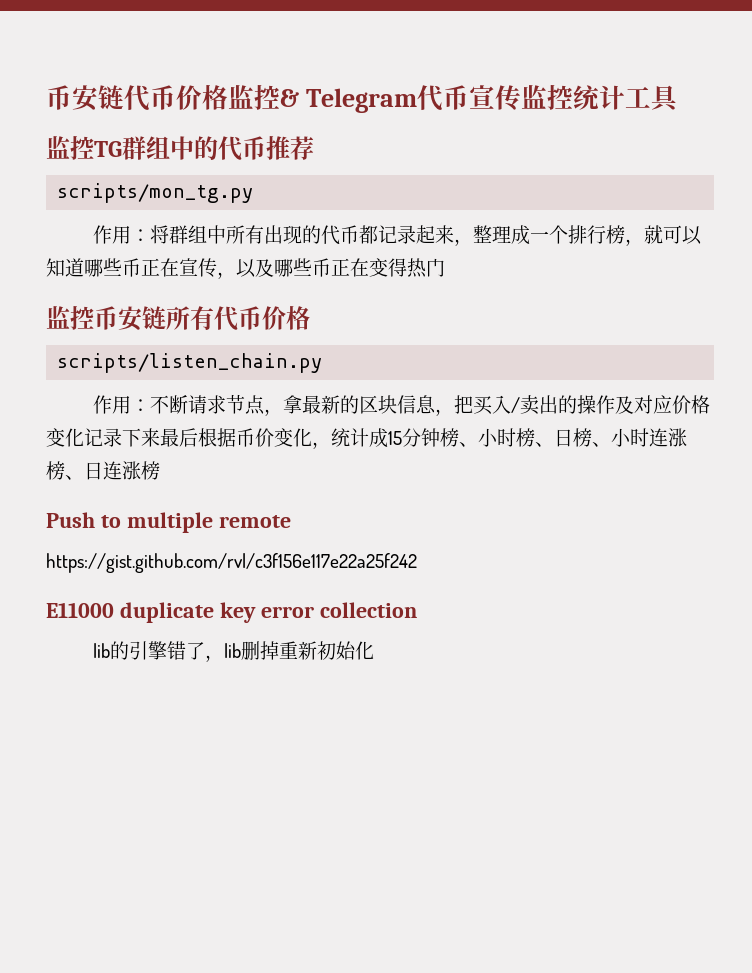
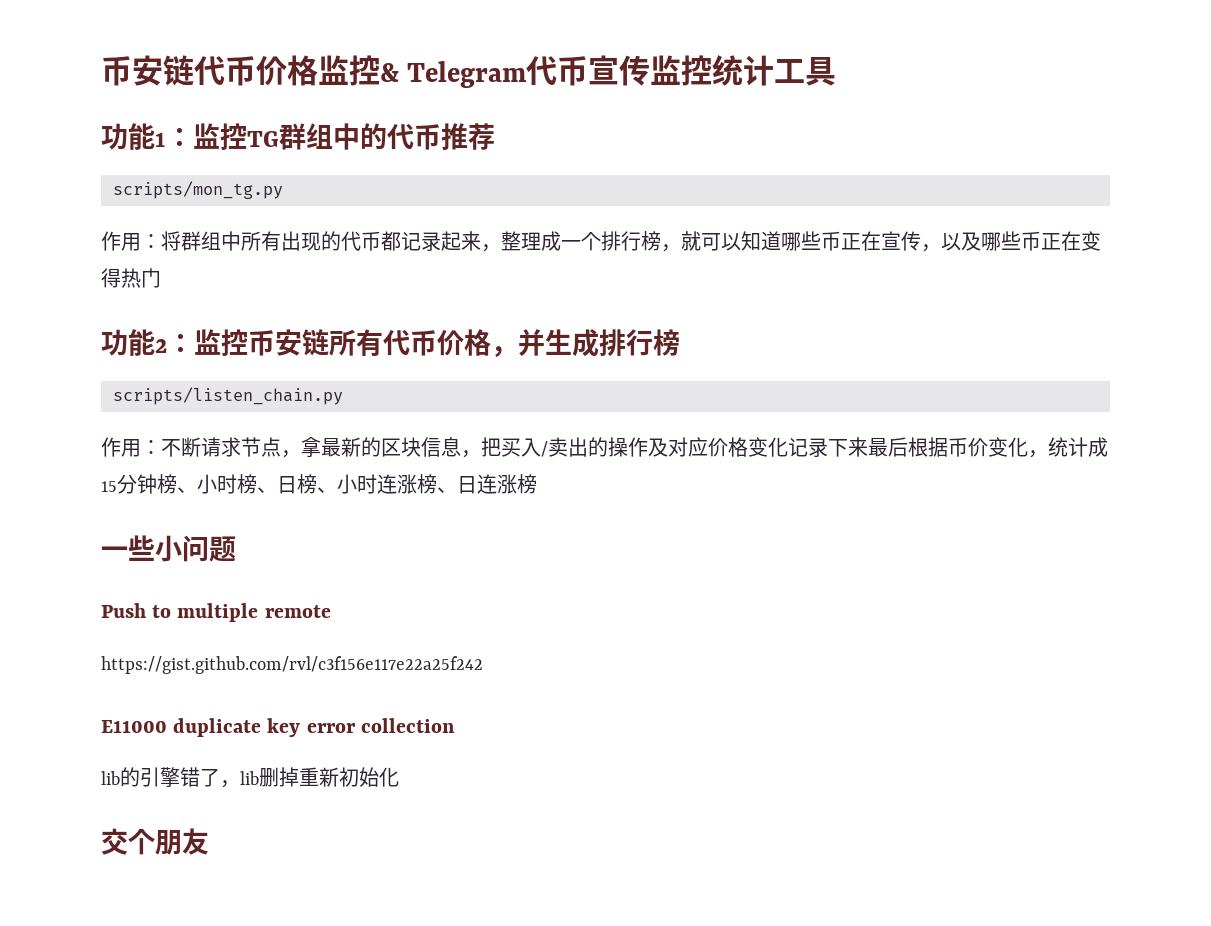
(680, 98) none -> [101,123,193,150] 功能1：
(445, 267) none -> [101,329,194,356] 功能2：
(310, 318) none -> [491,329,680,357] ，并生成排行榜
(160, 470) none -> [101,535,236,562] // 一些小问题
(374, 650) none -> [101,828,209,855] // 交个朋友

